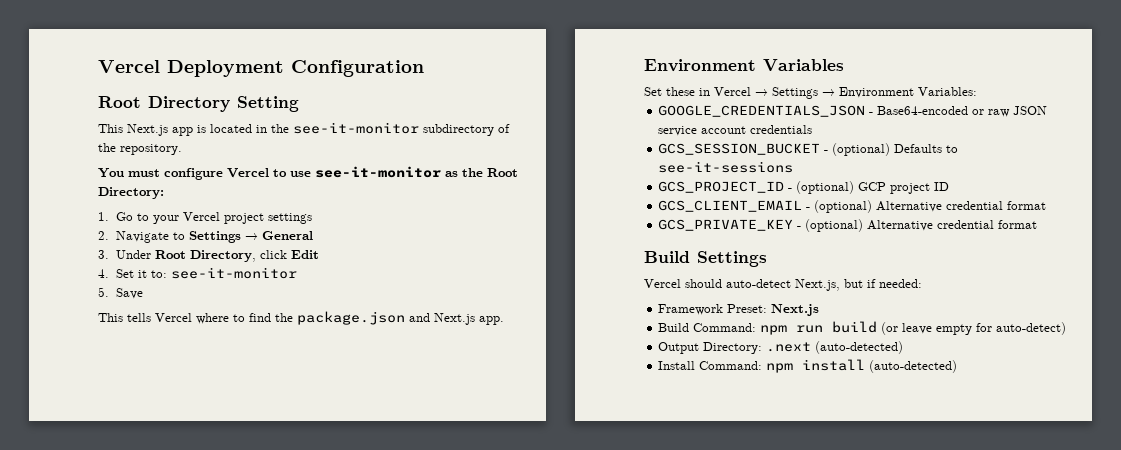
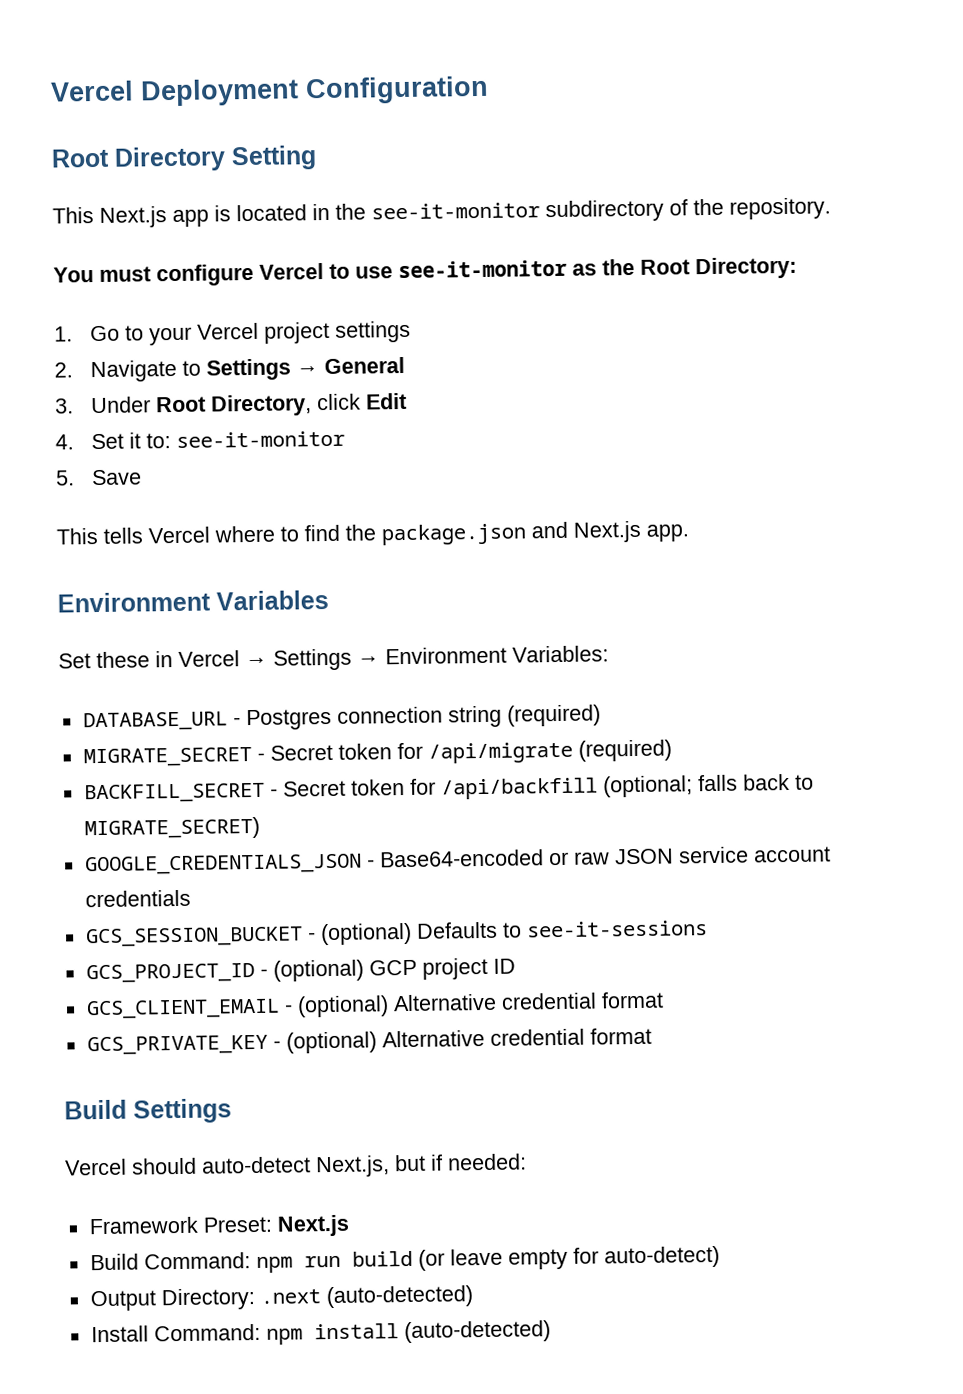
(977, 91) none -> [82,704,601,732] [82,739,672,768] [83,773,814,804] [83,816,260,841] // DATABASE_URL - Postgres connection string (required) // MIGRATE_SECRET - Secret token for /api/migrate (required) // BACKFILL_SECRET - Secret token for /api/backfill (optional; falls back to MIGRATE_SECRET)

